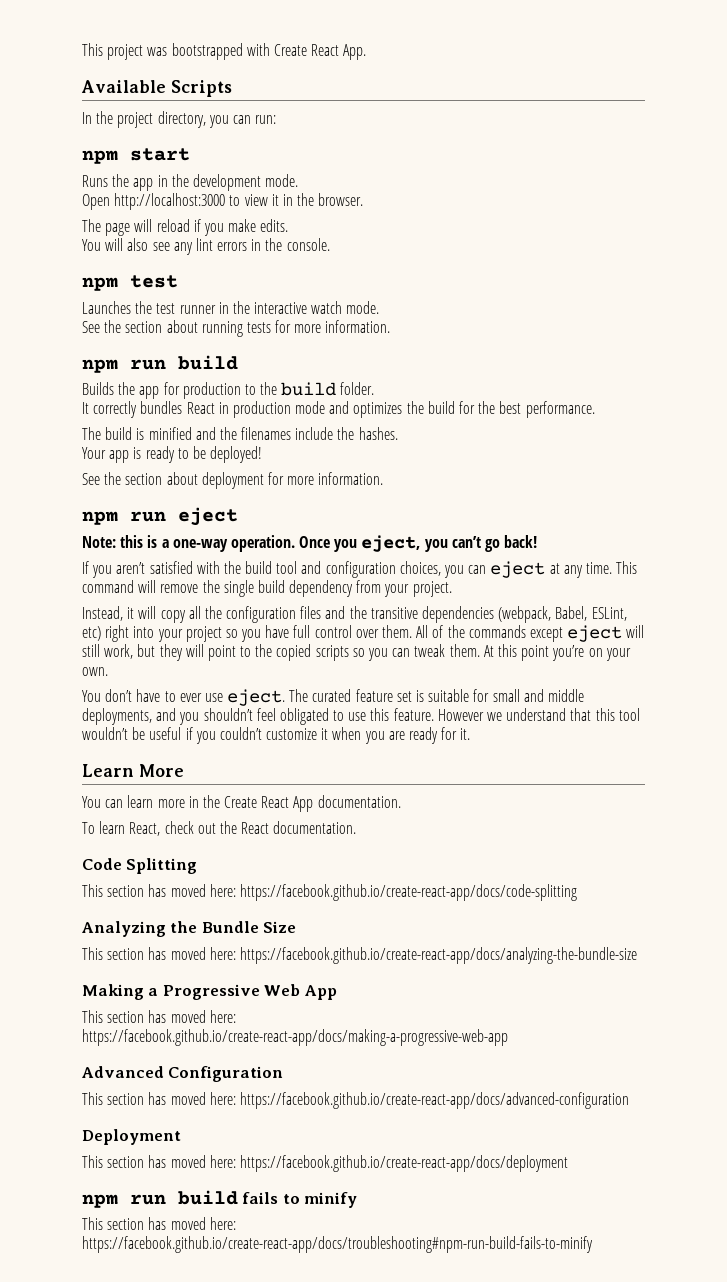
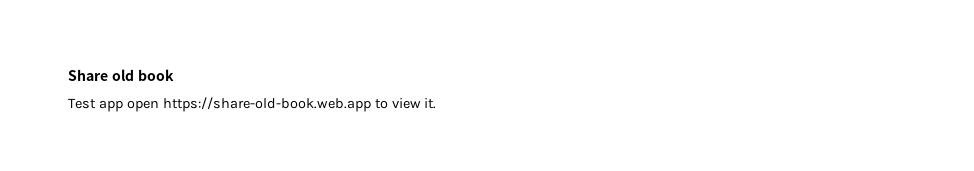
[82,43,367,60] [81,80,232,97] [82,111,277,128] [82,148,190,164] [82,174,299,191] [82,193,364,210] [82,219,289,236] [82,238,330,255] [82,275,178,291] [82,301,380,314] [82,320,391,337] [82,355,238,373] [82,382,375,399] [82,401,595,418] [82,427,398,440] [82,446,263,463] [82,472,384,489] [82,507,238,526] [82,535,538,552] [82,561,638,578] [82,580,452,597] [82,606,627,623] [82,625,645,642] [82,644,631,661] [82,667,108,676] [82,689,584,706] [82,708,640,725] [82,727,471,744] [82,764,184,777] [82,795,401,812] [82,821,357,836] [82,858,198,874] [82,884,577,901] [82,921,297,937] [82,947,637,964] [82,984,337,1000] [82,1010,236,1023] [82,1029,508,1046] [82,1066,284,1082] [82,1092,629,1109] [82,1129,181,1145] [82,1155,568,1172] [82,1190,358,1208] [82,1217,236,1230] [82,1236,593,1253] This project was bootstrapped with Create React App. // Available Scripts // In the project directory, you can run: // npm start // Runs the app in the development mode. // Open http://localhost:3000 to view it in the browser. // The page will reload if you make edits. // You will also see any lint errors in the console. // npm test // Launches the test runner in the interactive watch mode. // See the section about running tests for more information. // npm run build // Builds the app for production to the build folder. // It correctly bundles React in production mode and optimizes the build for the best performance. // The build is minified and the filenames include the hashes. // Your app is ready to be deployed! // See the section about deployment for more information. // npm run eject // Note: this is a one-way operation. Once you eject, you can’t go back! // If you aren’t satisfied with the build tool and configuration choices, you can eject at any time. This command will remove the single build dependency from your project. // Instead, it will copy all the configuration files and the transitive dependencies (webpack, Babel, ESLint, etc) right into your project so you have full control over them. All of the commands except eject will still work, but they will point to the copied scripts so you can tweak them. At this point you’re on your own. // You don’t have to ever use eject. The curated feature set is suitable for small and middle deployments, and you shouldn’t feel obligated to use this feature. However we understand that this tool wouldn’t be useful if you couldn’t customize it when you are ready for it. // Learn More // You can learn more in the Create React App documentation. // To learn React, check out the React documentation. // Code Splitting // This section has moved here: https://facebook.github.io/create-react-app/docs/code-splitting // Analyzing the Bundle Size // This section has moved here: https://facebook.github.io/create-react-app/docs/analyzing-the-bundle-size // Making a Progressive Web App // This section has moved here: https://facebook.github.io/create-react-app/docs/making-a-progressive-web-app // Advanced Configuration // This section has moved here: https://facebook.github.io/create-react-app/docs/advanced-configuration // Deployment // This section has moved here: https://facebook.github.io/create-react-app/docs/deployment // npm run build fails to minify // This section has moved here: https://facebook.github.io/create-react-app/docs/troubleshooting#npm-run-build-fails-to-minify -> [68,69,174,81] [68,97,437,112] Share old book // Test app open https://share-old-book.web.app to view it.

